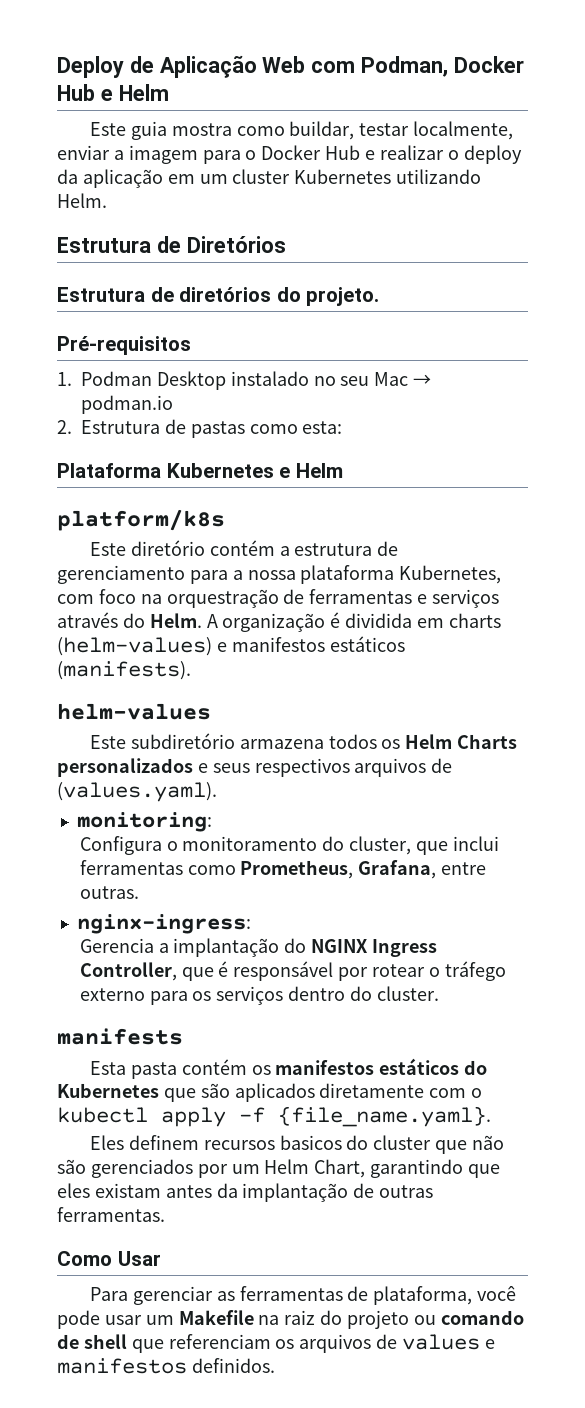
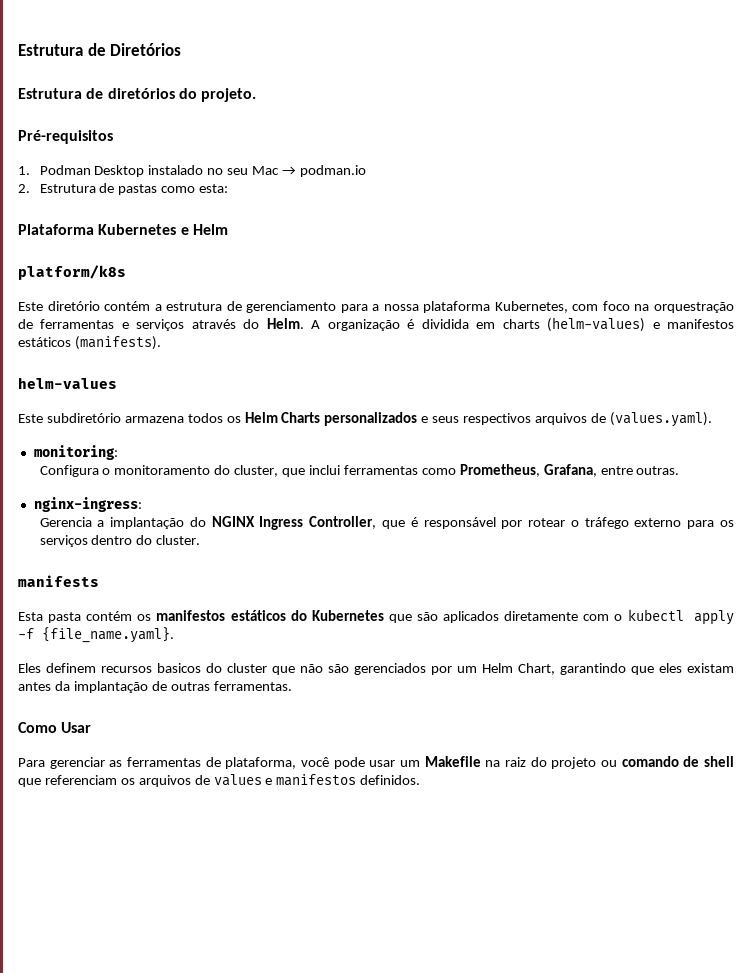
[57,55,524,78] [57,84,169,101] [89,121,514,140] [57,145,522,164] [57,169,482,188] [57,193,107,208] Deploy de Aplicação Web com Podman, Docker Hub e Helm // Este guia mostra como buildar, testar localmente, enviar a imagem para o Docker Hub e realizar o deploy da aplicação em um cluster Kubernetes utilizando Helm. // -> (18, 50) none

